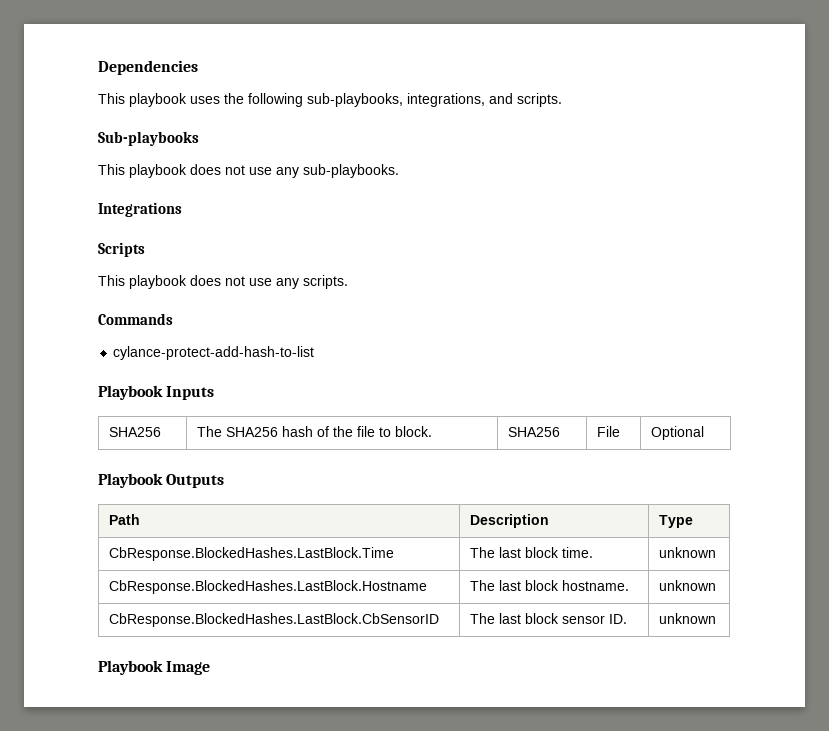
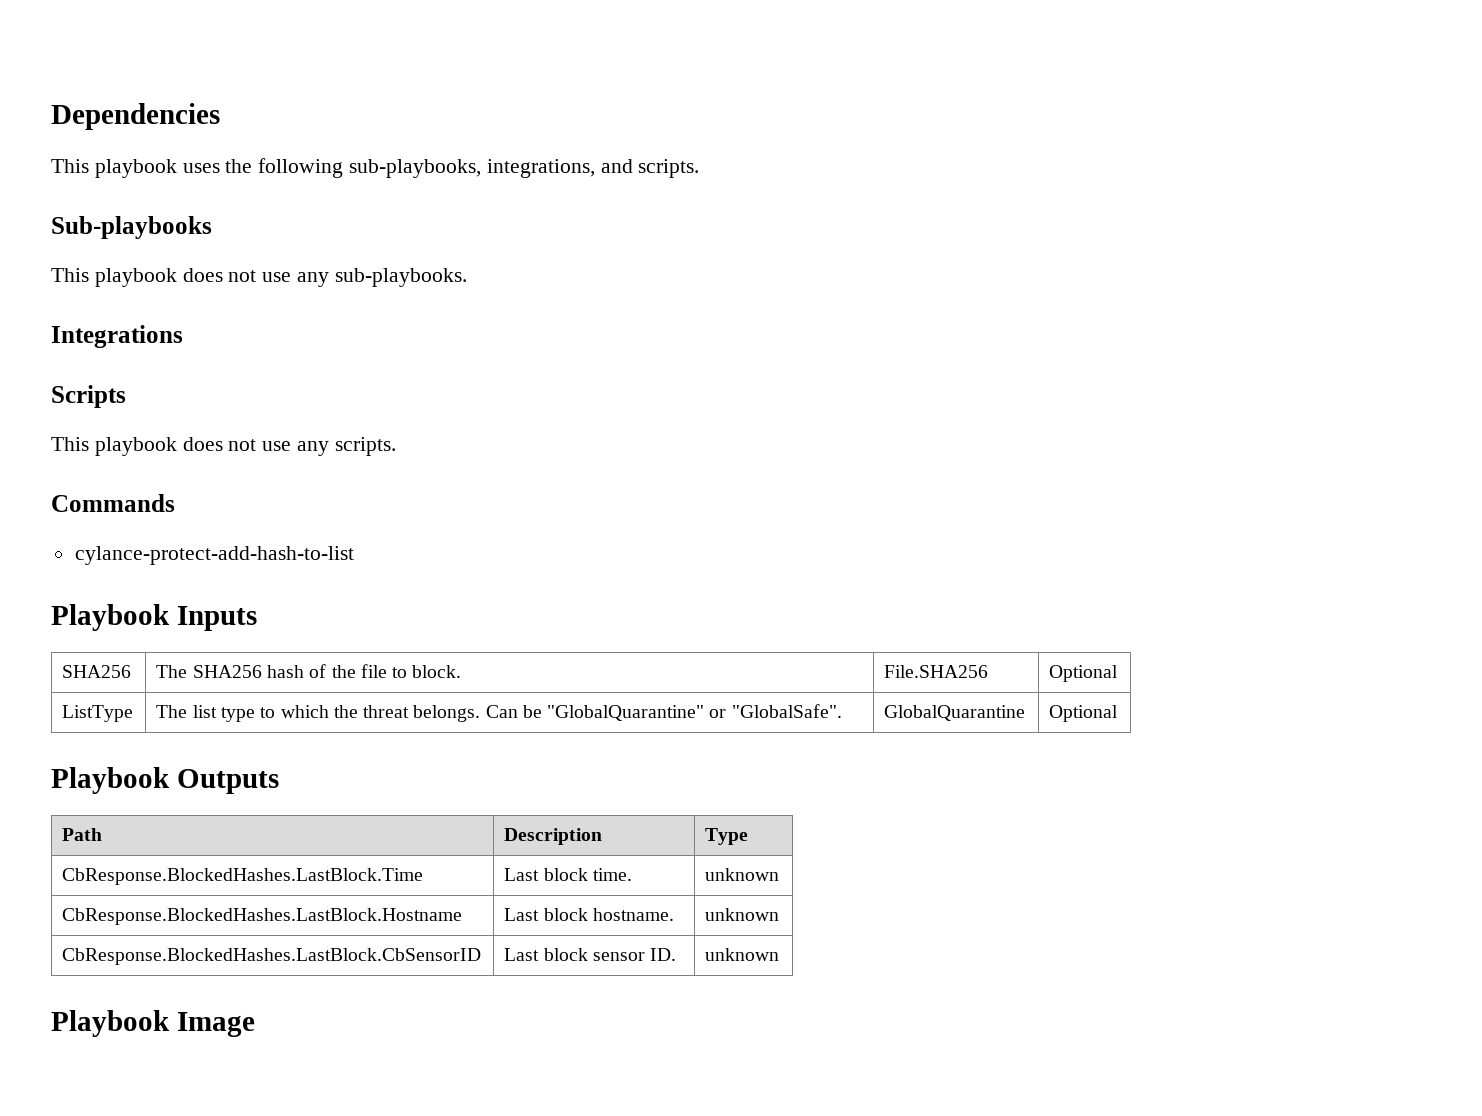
[507,427,560,437] [596,426,620,437] SHA256 | File -> [884,665,989,678] [1049,665,1119,682] [62,705,134,722] [156,704,842,722] [884,705,1026,721] File.SHA256 | Optional // ListType | The list type to which the threat belongs. Can be "GlobalQuarantine" or "GlobalSafe". | GlobalQuarantine
[469,547,521,558] The last -> [504,868,540,881] Last
[469,580,521,591] The last -> [504,908,540,921] Last
[469,613,521,624] The last -> [504,948,540,961] Last

